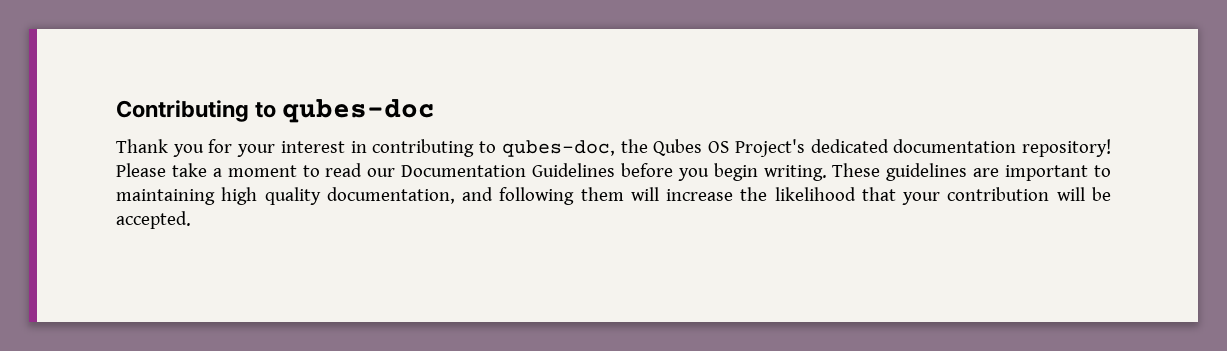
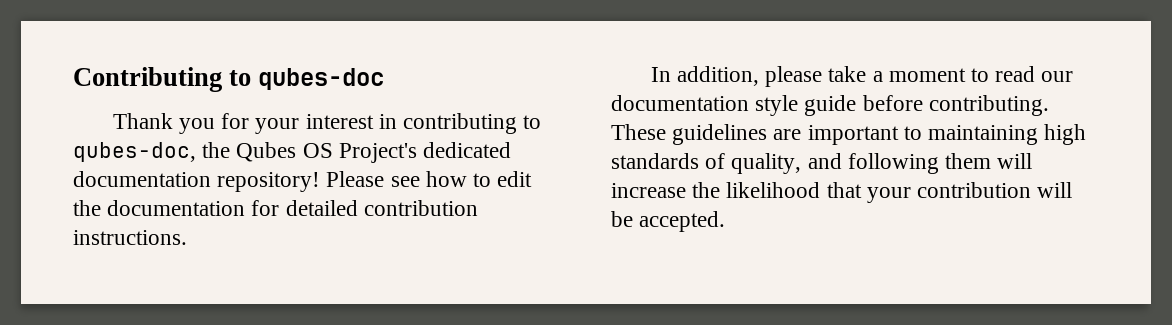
(166, 170) none -> [390,171,533,187] [73,200,478,216] [73,230,187,245] [650,66,823,87] see how to edit the documentation for detailed contribution instructions. // In addition, please
[401,163,827,181] Documentation Guidelines before you begin writing. -> [611,95,1049,116] documentation style guide before contributing.
[264,187,455,205] quality documentation, -> [611,153,802,174] standards of quality,

